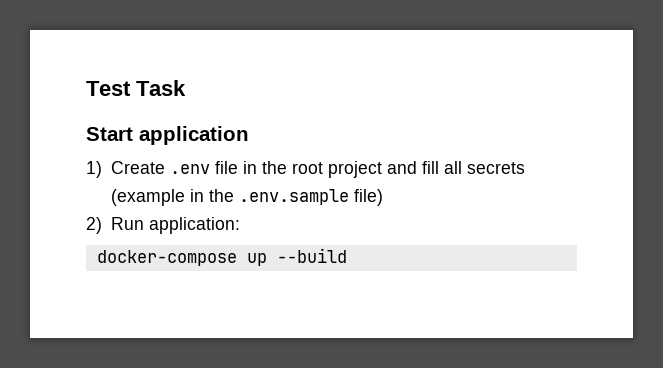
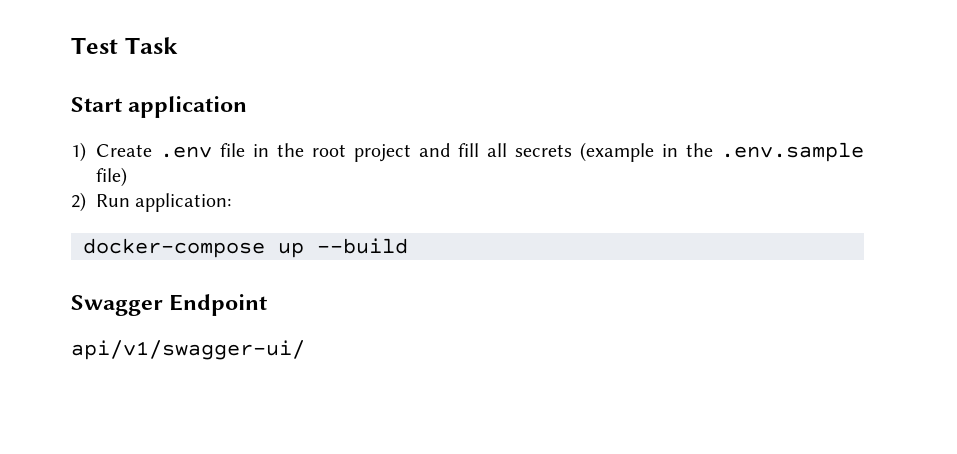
(347, 255) none -> [71,294,268,316] [71,340,305,360] // Swagger Endpoint // api/v1/swagger-ui/

